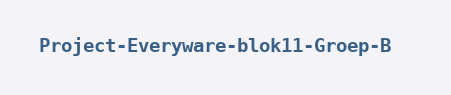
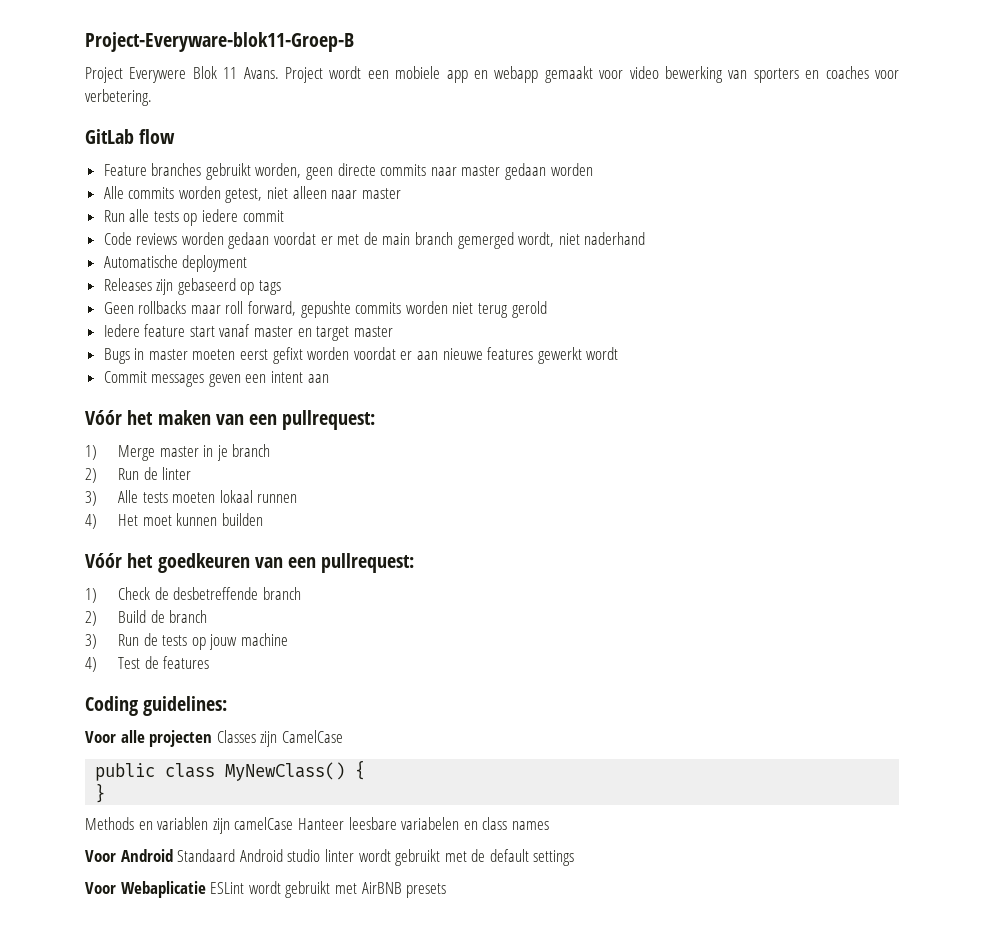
(391, 46) none -> [85,66,899,83] [85,89,152,106] [85,129,176,144] [103,163,593,180] [103,186,401,203] [103,209,284,226] [103,232,646,249] [103,255,248,272] [103,278,282,295] [103,301,547,318] [103,324,393,341] [103,347,619,364] [103,371,329,387] [85,410,376,430] [85,444,271,461] [85,467,192,483] [85,490,298,506] [85,513,263,529] [85,553,415,573] [85,587,301,603] [85,610,208,626] [85,633,288,650] [85,656,210,672] [85,696,228,716] [85,730,343,747] [95,760,366,781] [95,783,106,803] [85,817,549,834] [85,849,575,866] [85,881,447,898] // Project Everywere Blok 11 Avans. Project wordt een mobiele app en webapp gemaakt voor video bewerking van sporters en coaches voor verbetering. // GitLab flow // Feature branches gebruikt worden, geen directe commits naar master gedaan worden // Alle commits worden getest, niet alleen naar master // Run alle tests op iedere commit // Code reviews worden gedaan voordat er met de main branch gemerged wordt, niet naderhand // Automatische deployment // Releases zijn gebaseerd op tags // Geen rollbacks maar roll forward, gepushte commits worden niet terug gerold // Iedere feature start vanaf master en target master // Bugs in master moeten eerst gefixt worden voordat er aan nieuwe features gewerkt wordt // Commit messages geven een intent aan // Vóór het maken van een pullrequest: // 1) Merge master in je branch // 2) Run de linter // 3) Alle tests moeten lokaal runnen // 4) Het moet kunnen builden // Vóór het goedkeuren van een pullrequest: // 1) Check de desbetreffende branch // 2) Build de branch // 3) Run de tests op jouw machine // 4) Test de features // Coding guidelines: // Voor alle projecten Classes zijn CamelCase // public class MyNewClass() { // } // Methods en variablen zijn camelCase Hanteer leesbare variabelen en class names // Voor Android Standaard Android studio linter wordt gebruikt met de default settings // Voor Webaplicatie ESLint wordt gebruikt met AirBNB presets

